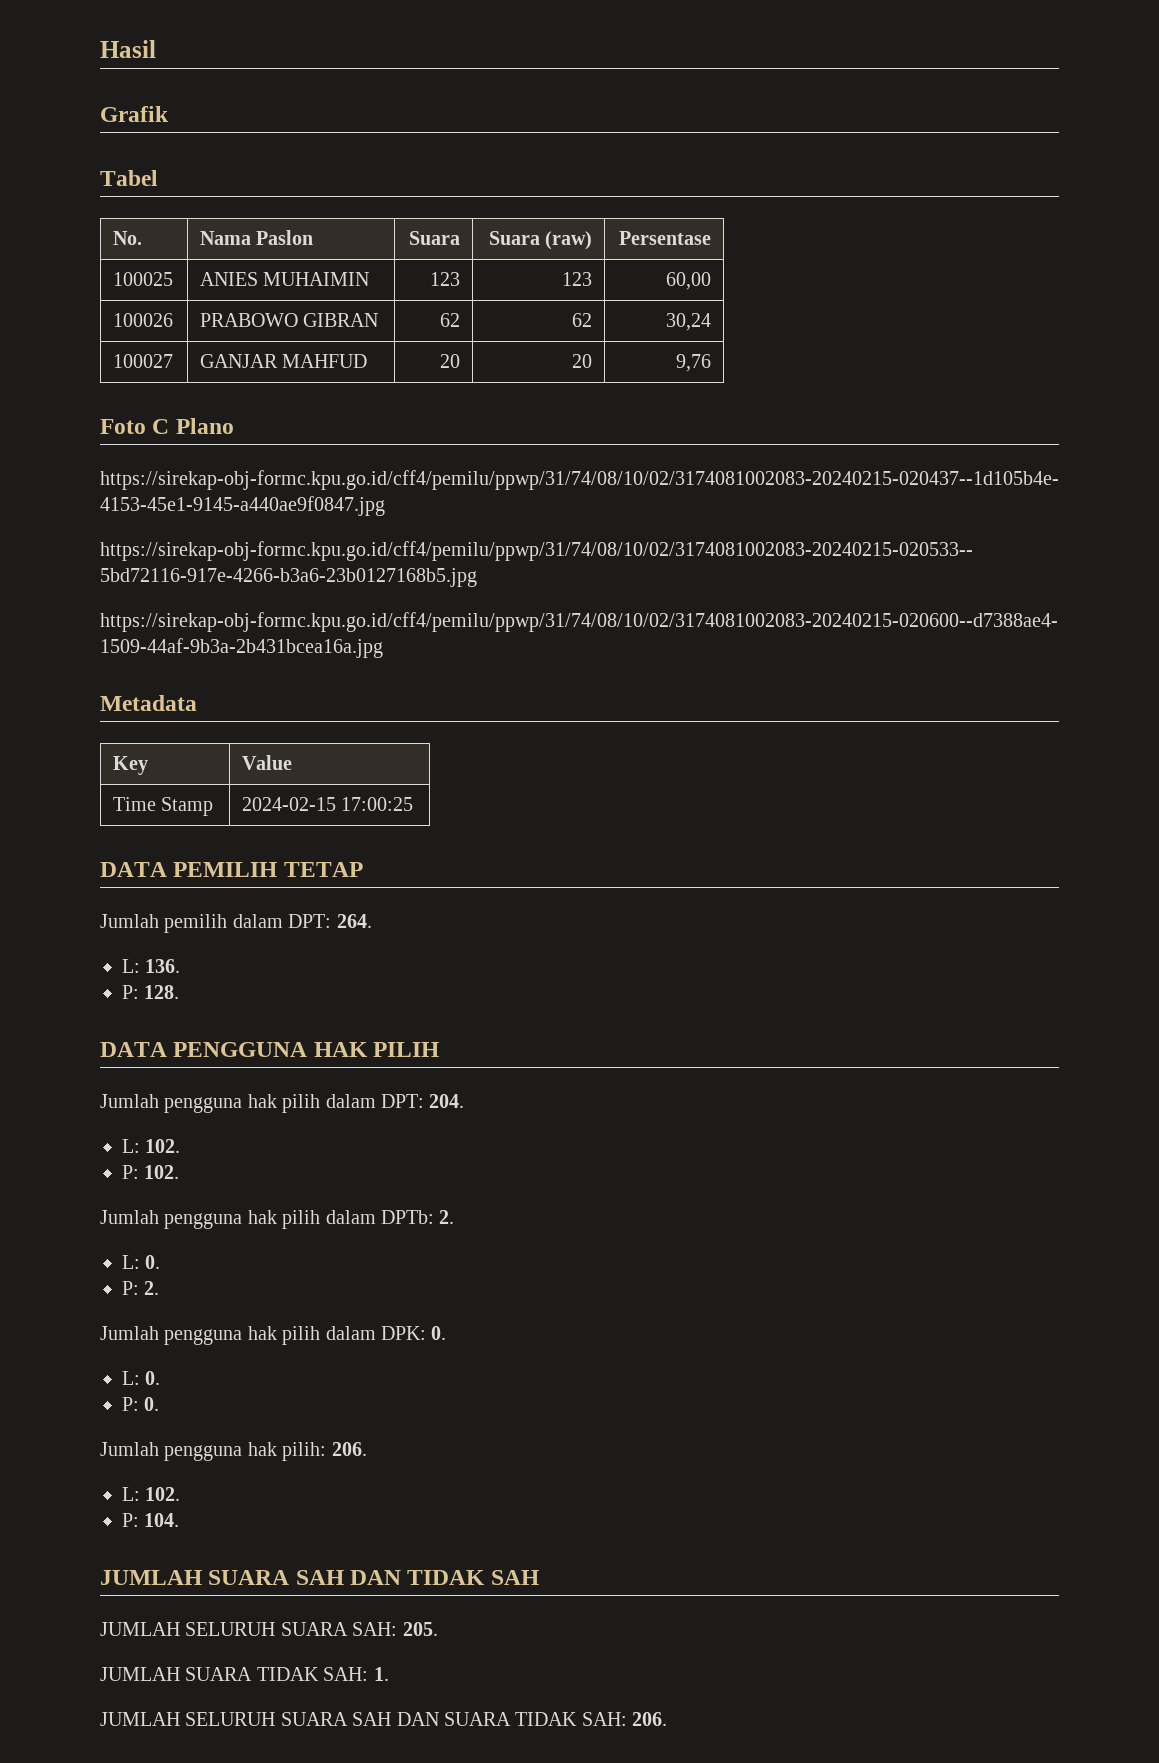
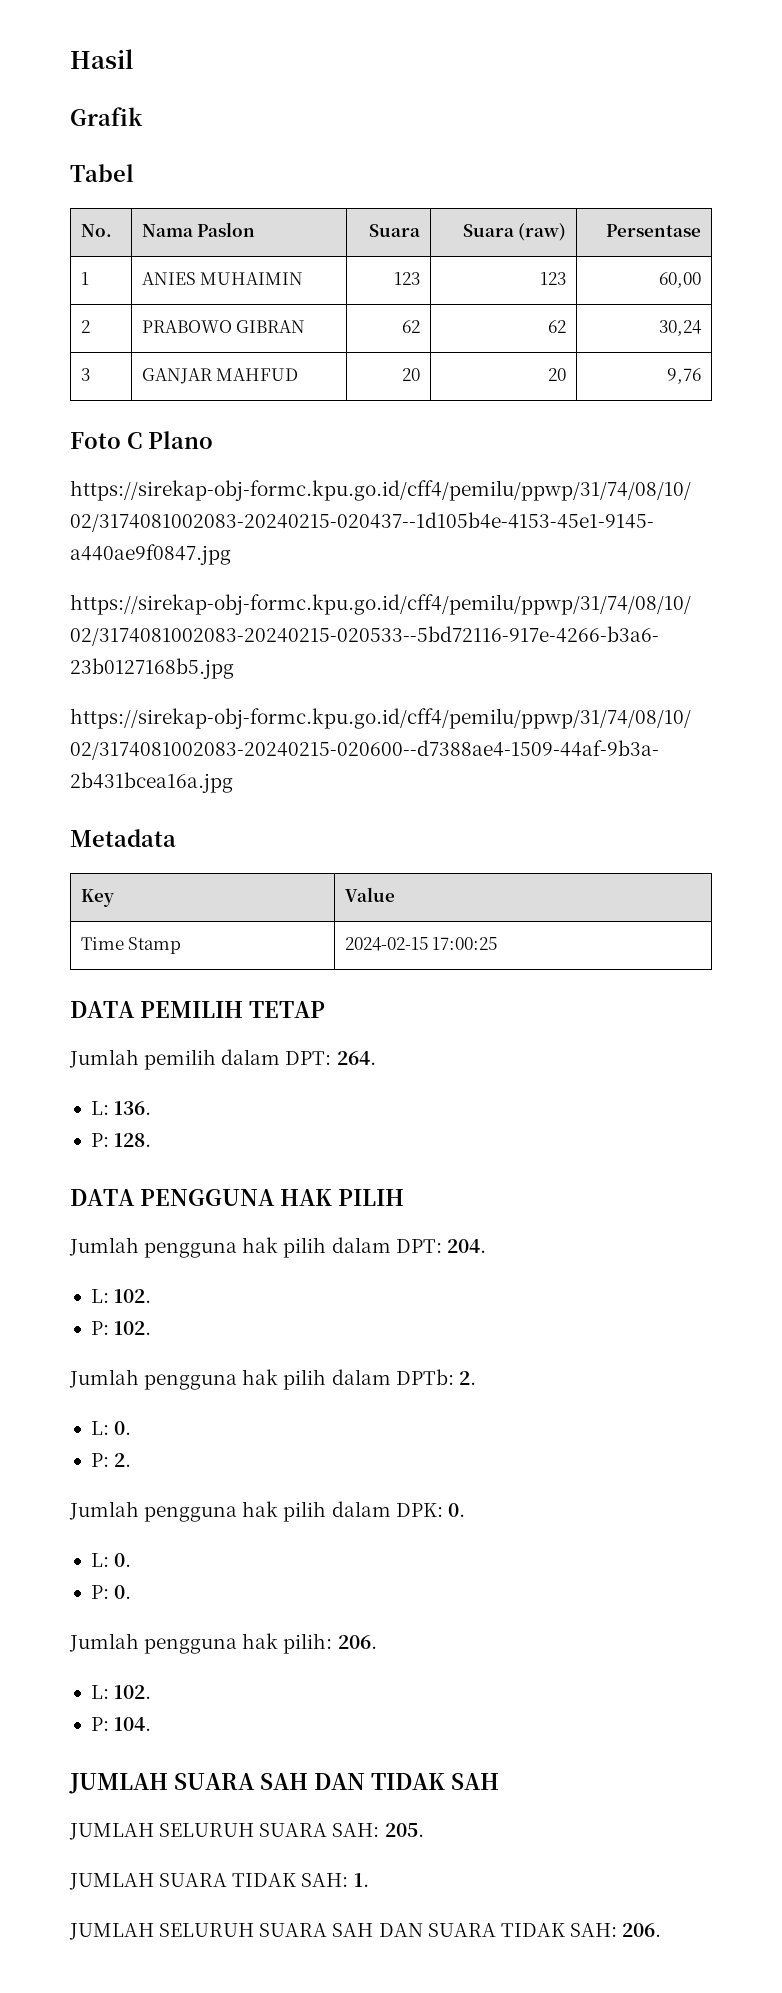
[113,272,174,286] 100025 -> [80,272,89,285] 1
[113,313,174,327] 100026 -> [80,320,90,333] 2
[113,354,174,368] 100027 -> [80,368,90,381] 3

